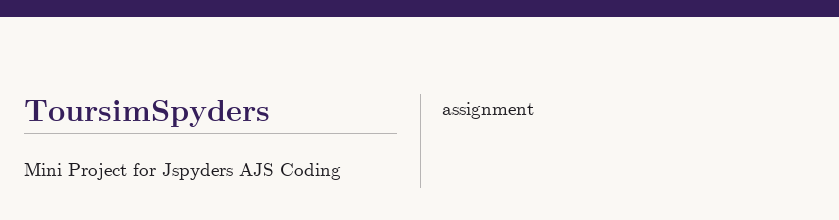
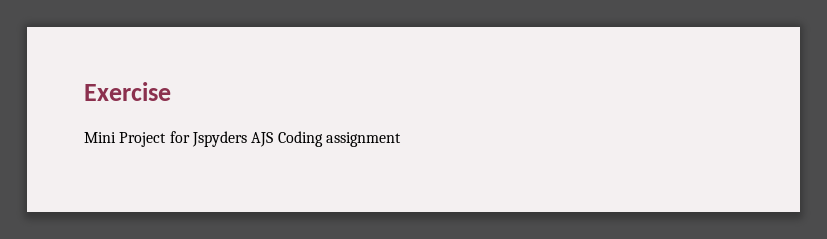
[24,100,270,127] ToursimSpyders -> [84,82,171,101] Exercise

